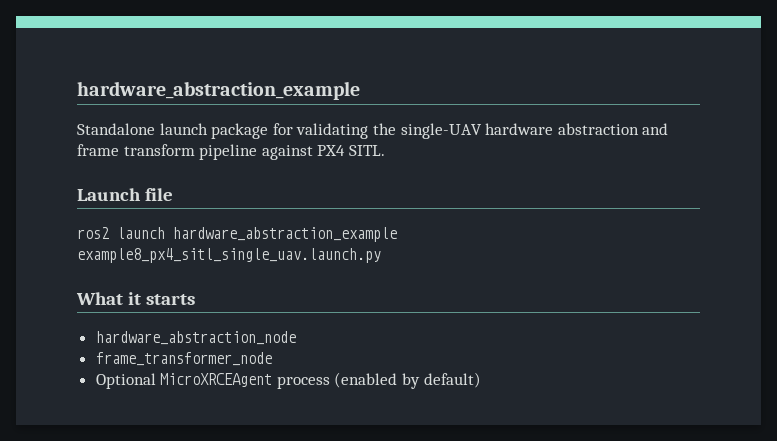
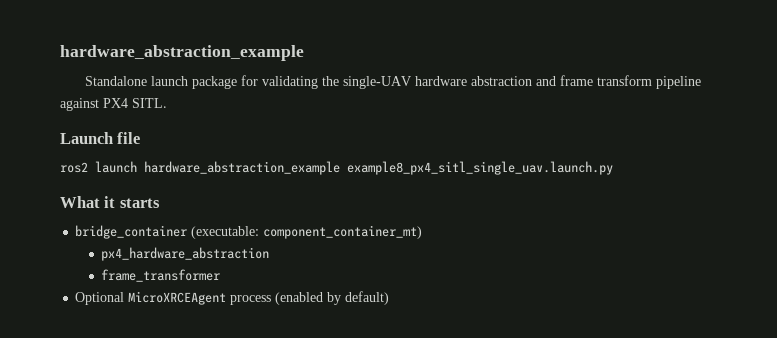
[95,331,296,345] [95,352,272,366] hardware_abstraction_node // frame_transformer_node -> [75,225,423,239] [101,247,270,261] [101,269,221,282] bridge_container (executable: component_container_mt) // px4_hardware_abstraction // frame_transformer

